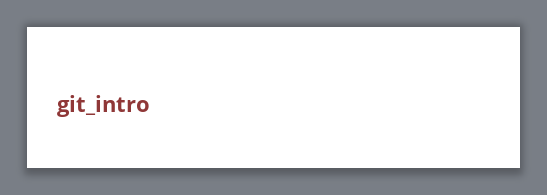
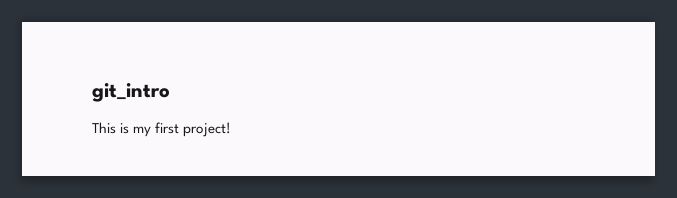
(150, 106) none -> [92,122,232,137] // This is my first project!

